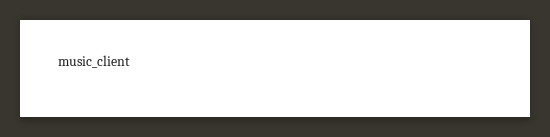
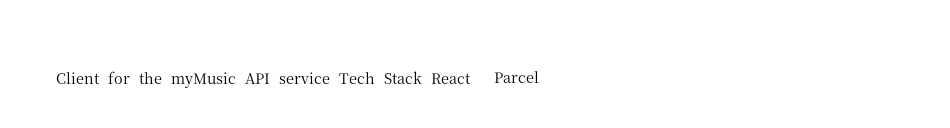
[58,55,130,68] music_client -> [56,71,539,88] Client for the myMusic API service Tech Stack React Parcel

